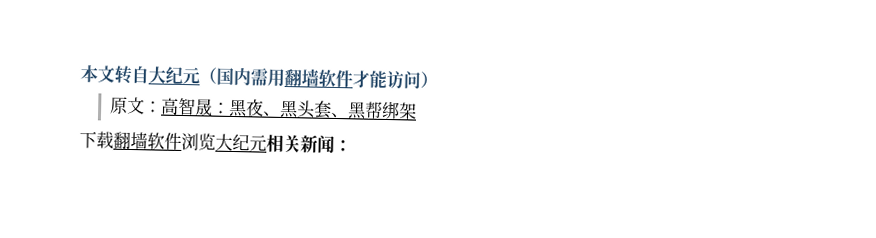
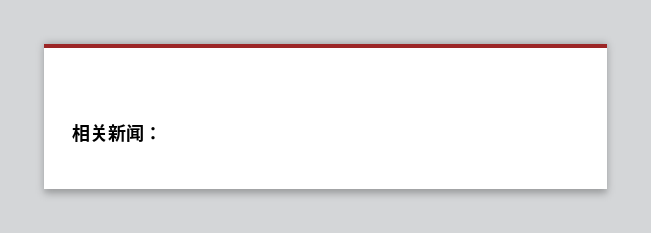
[80,65,438,90] [110,96,418,120] [79,130,267,152] 本文转自大纪元（国内需用翻墙软件才能访问） // 原文：高智晟：黑夜、黑头套、黑帮绑架 // 下载翻墙软件浏览大纪元 -> (72, 133) none

